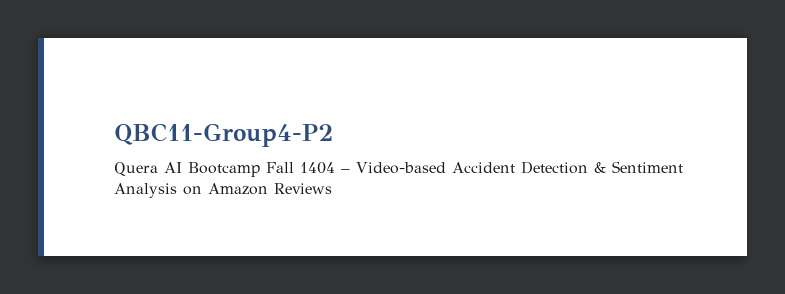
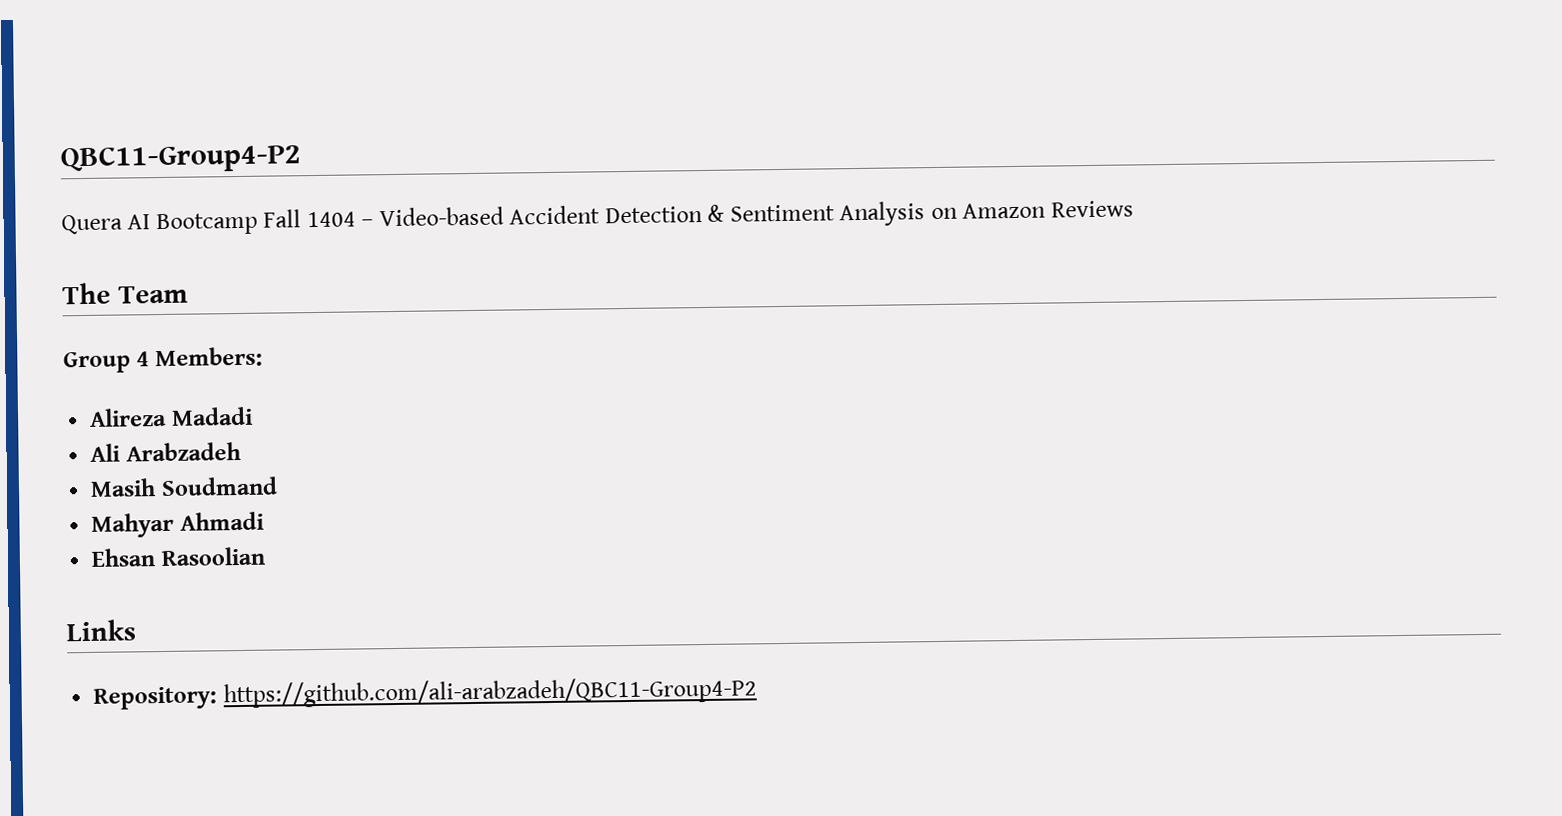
(332, 188) none -> [62,282,188,305] [63,346,263,374] [89,406,253,427] [90,441,241,462] [90,476,278,497] [91,511,264,538] [91,546,265,567] [66,619,136,642] [93,676,757,710] // The Team // Group 4 Members: // Alireza Madadi // Ali Arabzadeh // Masih Soudmand // Mahyar Ahmadi // Ehsan Rasoolian // Links // Repository: https://github.com/ali-arabzadeh/QBC11-Group4-P2

